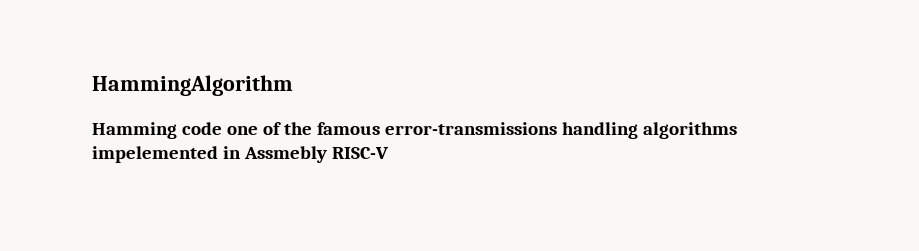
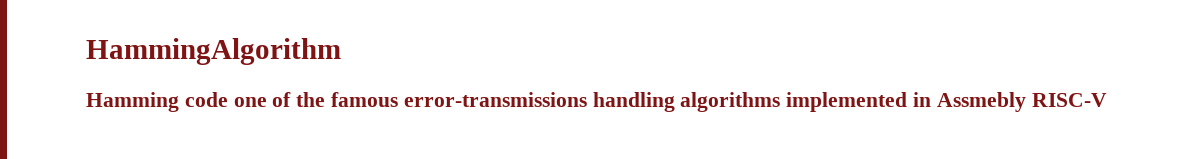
[92,146,218,163] impelemented -> [786,92,908,112] implemented

